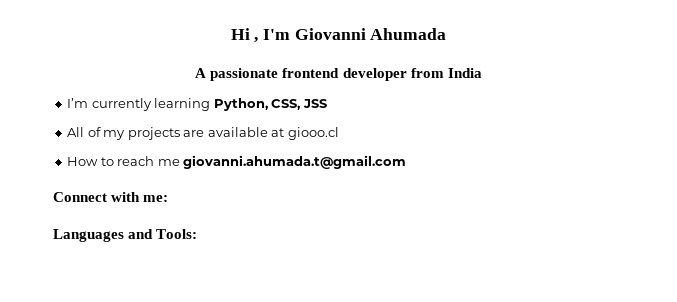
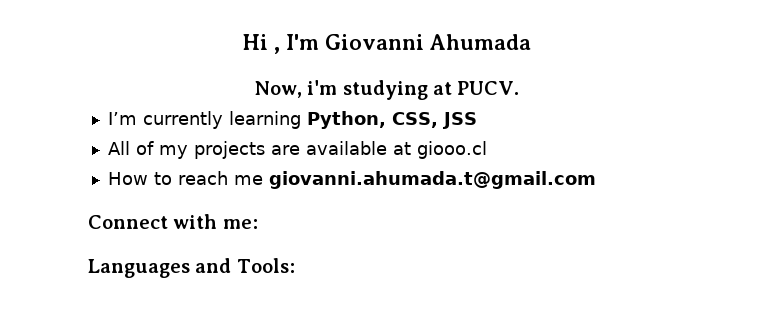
[195,68,482,81] A passionate frontend developer from India -> [254,80,520,100] Now, i'm studying at PUCV.

